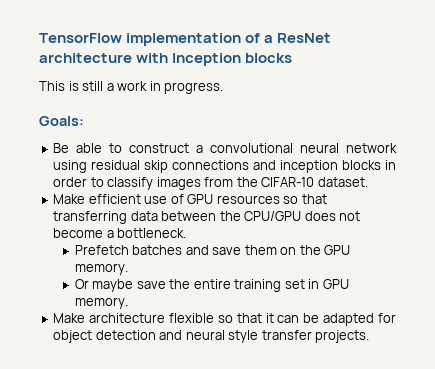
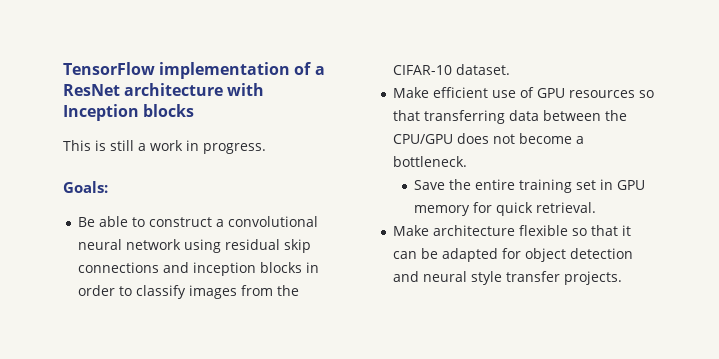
[74,245,351,255] [74,263,128,275] [74,279,166,292] Prefetch batches and save them on the GPU memory. // Or maybe save -> [414,180,446,190] Save
[74,297,128,309] memory. -> [414,202,597,216] memory for quick retrieval.

